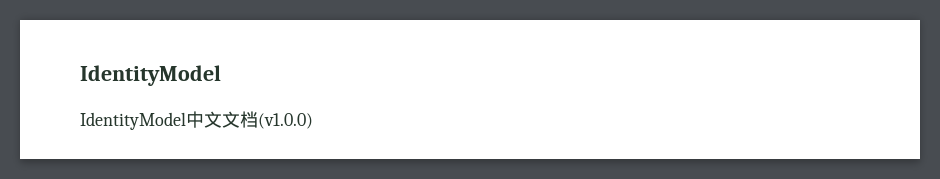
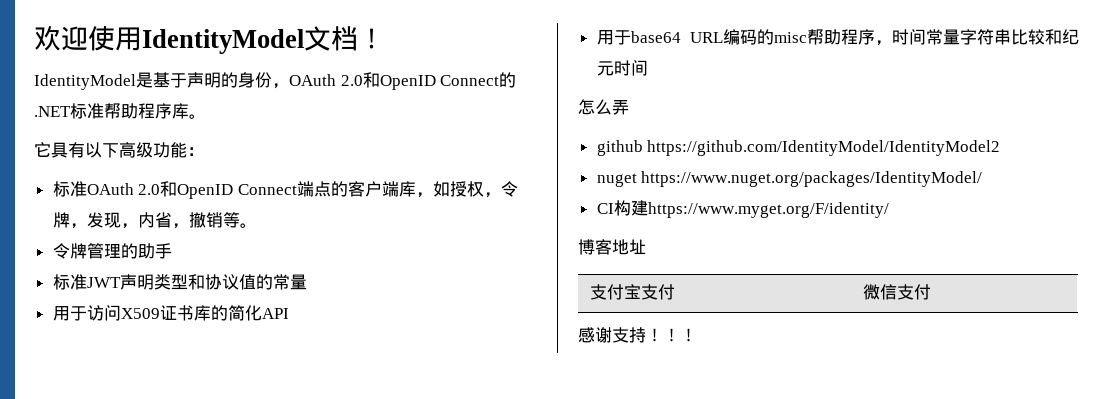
[80,65,221,86] [80,111,313,130] IdentityModel // IdentityModel中文文档(v1.0.0) -> [34,25,385,54] [34,72,517,90] [34,103,206,119] [34,142,204,158] [52,181,518,199] [52,212,257,229] [52,243,172,259] [52,274,307,290] [52,305,289,321] [596,29,1079,46] [596,60,648,76] [578,99,629,115] [596,140,1001,156] [596,171,983,187] [596,200,889,218] [578,239,646,255] [590,284,676,300] [863,284,932,300] [578,327,697,343] 欢迎使用IdentityModel文档！ // IdentityModel是基于声明的身份，OAuth 2.0和OpenID Connect的.NET标准帮助程序库。 // 它具有以下高级功能： // 标准OAuth 2.0和OpenID Connect端点的客户端库，如授权，令牌，发现，内省，撤销等。 // 令牌管理的助手 // 标准JWT声明类型和协议值的常量 // 用于访问X509证书库的简化API // 用于base64 URL编码的misc帮助程序，时间常量字符串比较和纪元时间 // 怎么弄 // github https://github.com/IdentityModel/IdentityModel2 // nuget https://www.nuget.org/packages/IdentityModel/ // CI构建https://www.myget.org/F/identity/ // 博客地址 // 支付宝支付 | 微信支付 // 感谢支持！！！

